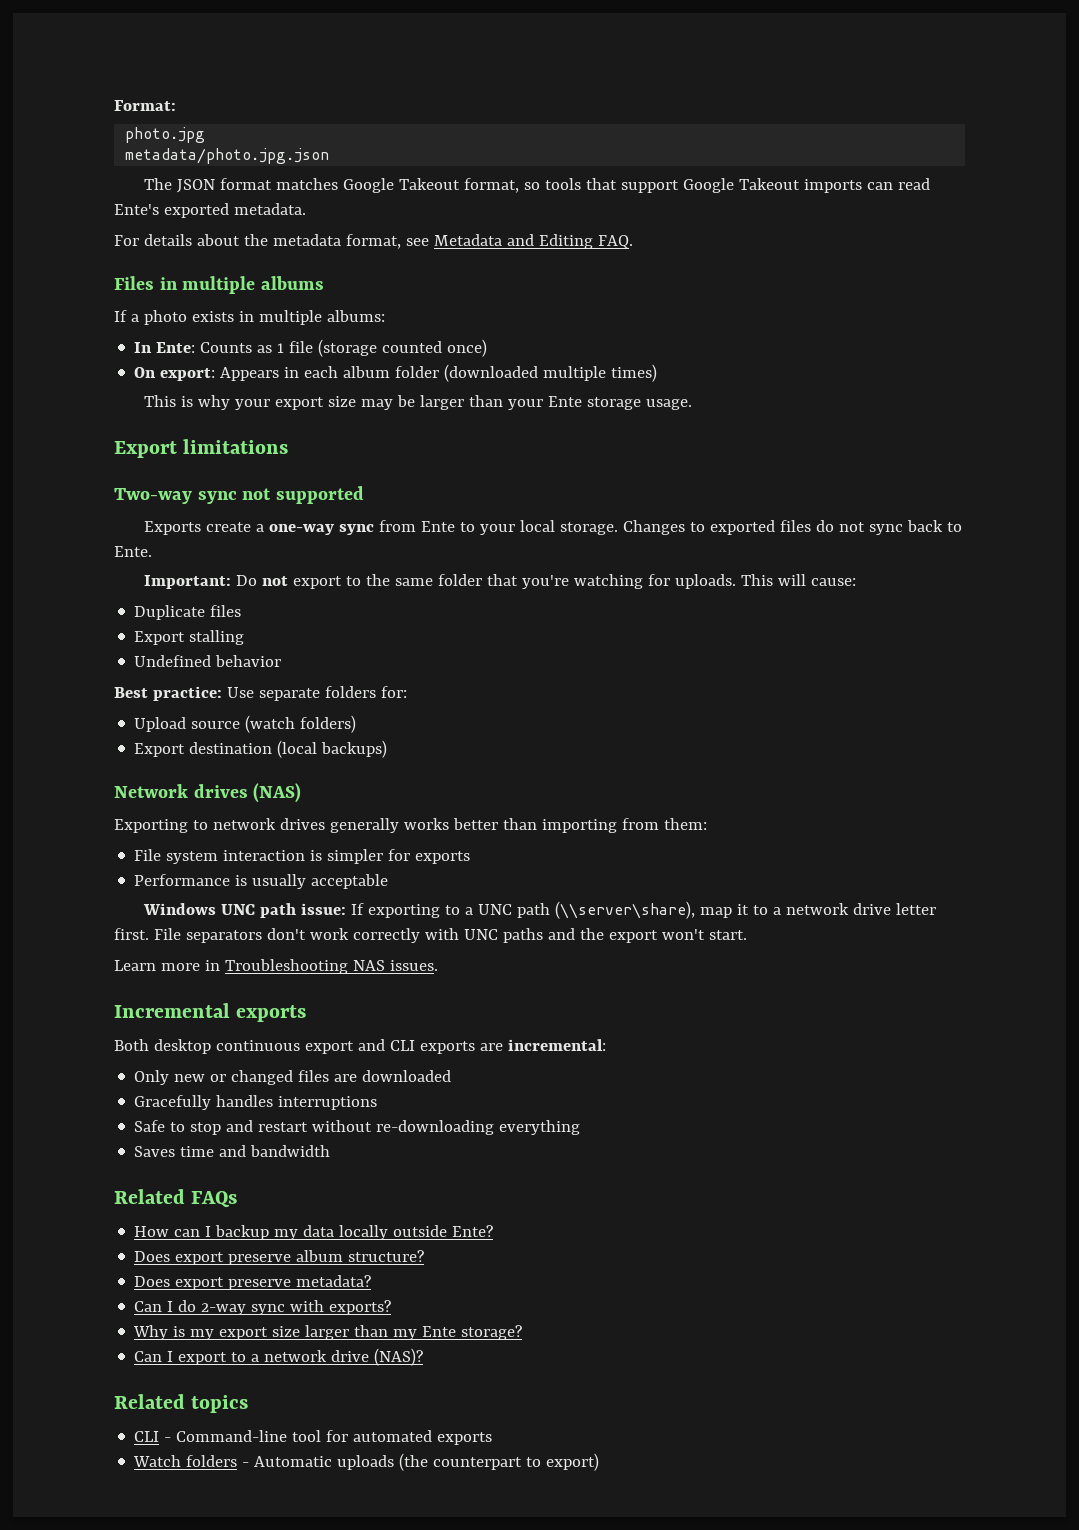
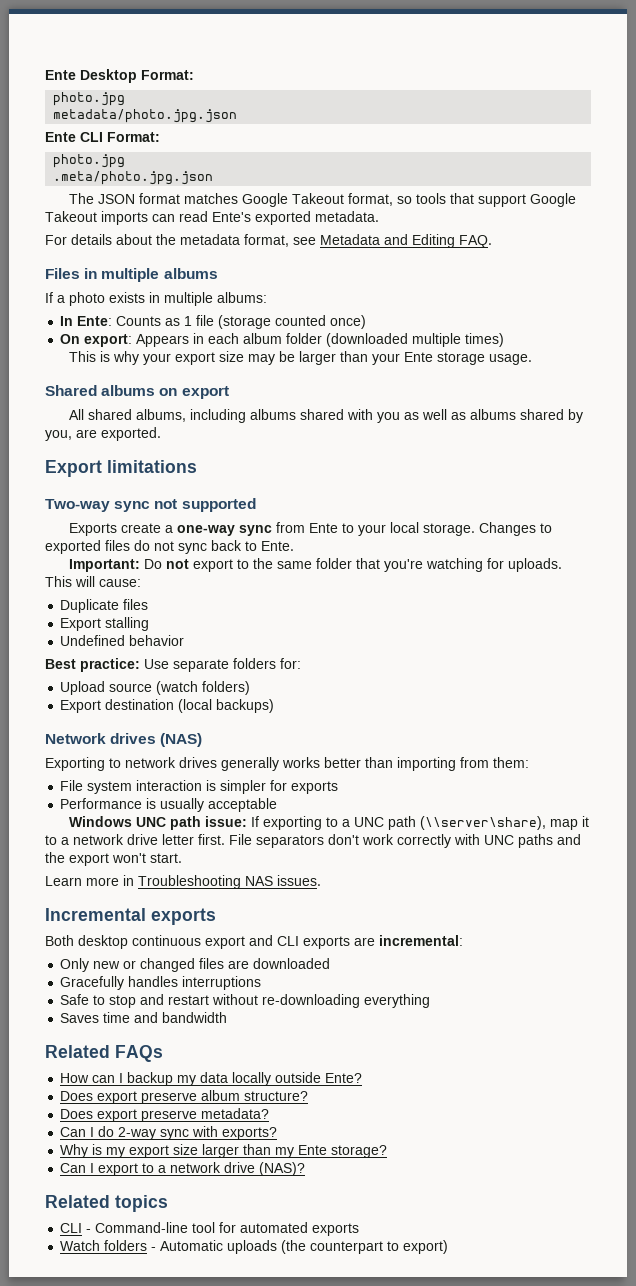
(114, 105) none -> [45,69,137,83] Ente Desktop
(330, 156) none -> [45,132,160,142] [53,154,126,168] [53,171,214,185] // Ente CLI Format: // photo.jpg // .meta/photo.jpg.json
(693, 404) none -> [45,385,229,399] [69,409,584,423] [45,427,161,441] // Shared albums on export // All shared albums, including albums shared with you as well as albums shared by you, are exported.

